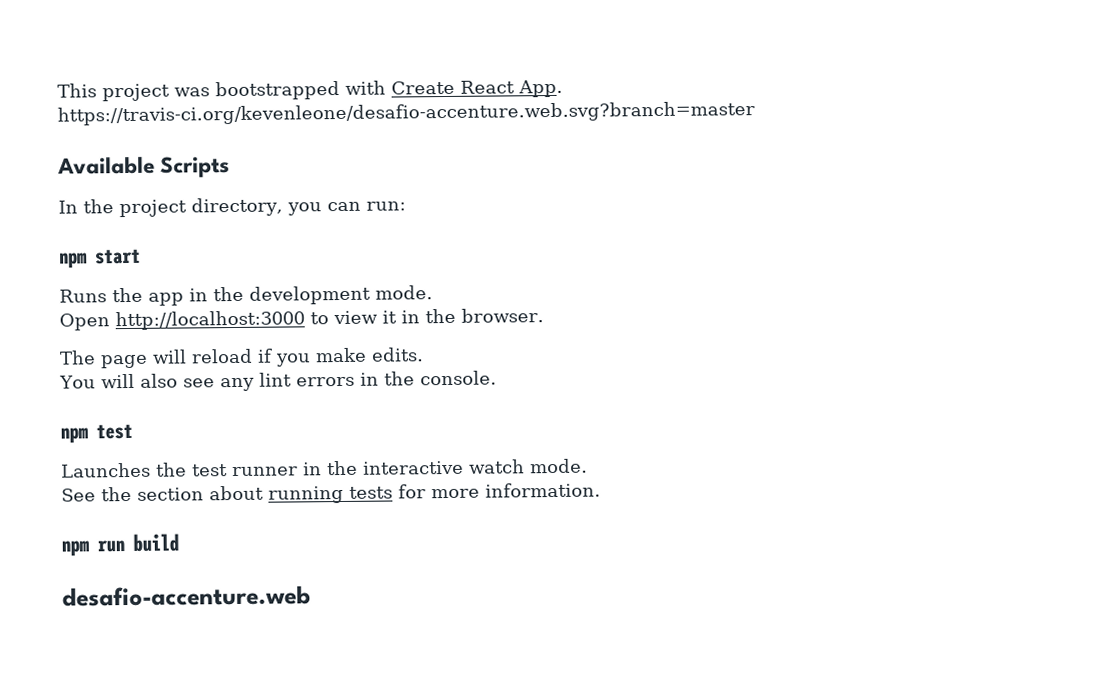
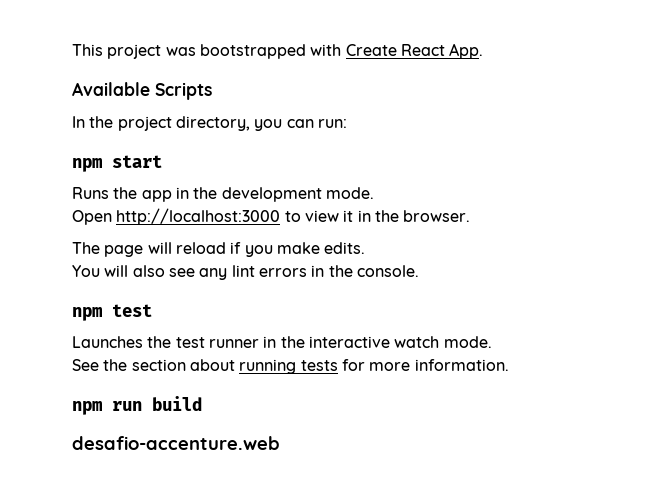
[57,101,755,126] https://travis-ci.org/kevenleone/desafio-accenture.web.svg?branch=master -> (484, 51) none

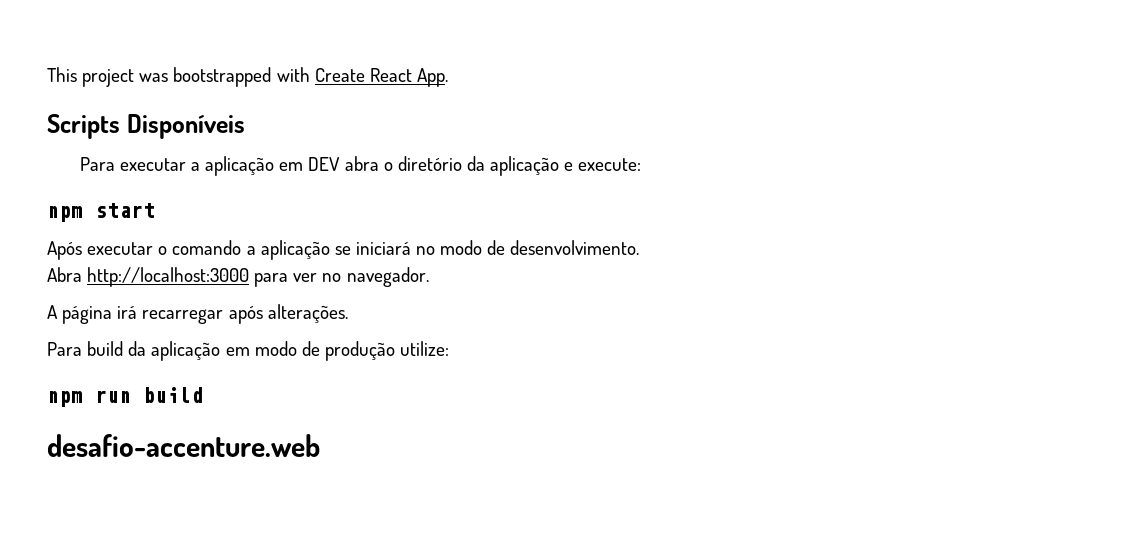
[72,82,150,96] Available -> (448, 77) none
[72,116,347,131] [72,155,162,172] [72,187,374,202] [72,208,471,225] [72,242,366,257] [72,265,419,280] [72,304,152,321] [72,336,492,348] [72,359,509,374] // In the project directory, you can run: // npm start // Runs the app in the development mode. // Open http://localhost:3000 to view it in the browser. // The page will reload if you make edits. // You will also see any lint errors in the console. // npm test // Launches the test runner in the interactive watch mode. // See the section about running tests for more information. -> [126,114,245,139] [79,156,642,176] [47,203,155,222] [47,240,640,260] [47,267,429,287] [47,304,348,324] [47,341,450,361] Disponíveis // Para executar a aplicação em DEV abra o diretório da aplicação e execute: // npm start // Após executar o comando a aplicação se iniciará no modo de desenvolvimento. // Abra http://localhost:3000 para ver no navegador. // A página irá recarregar após alterações. // Para build da aplicação em modo de produção utilize:

